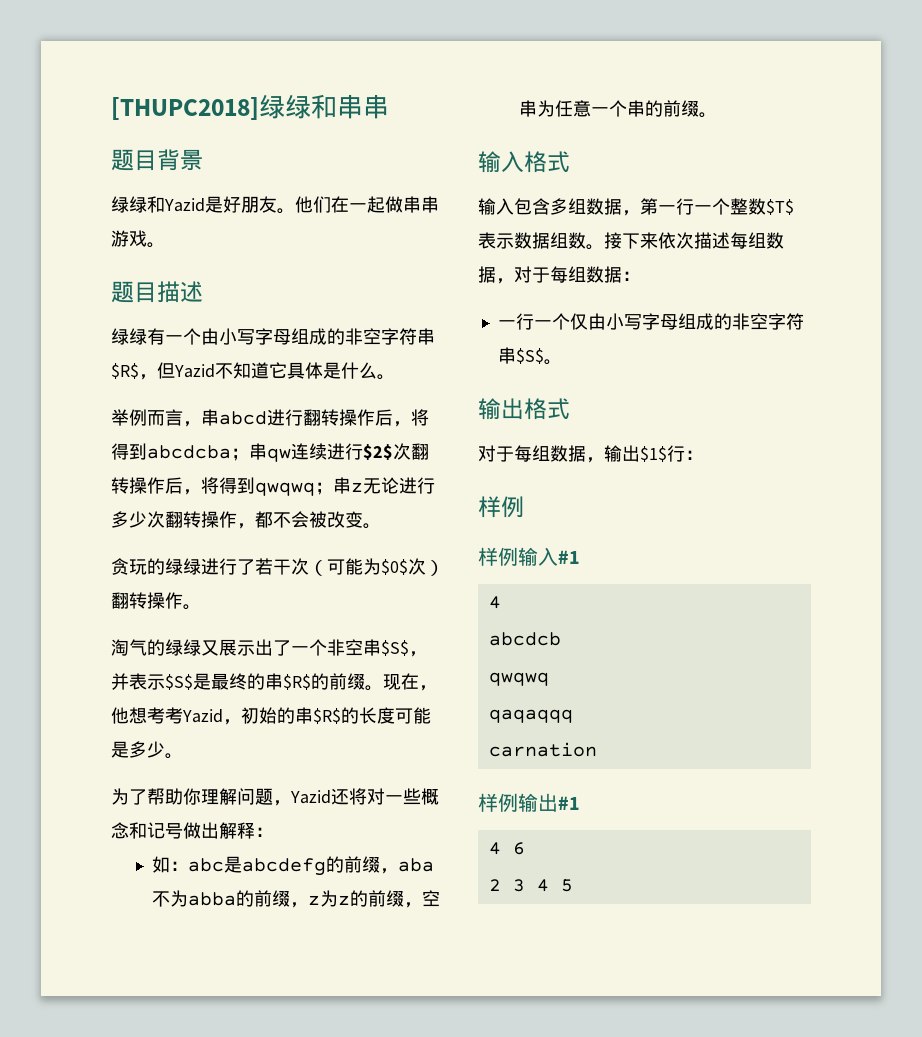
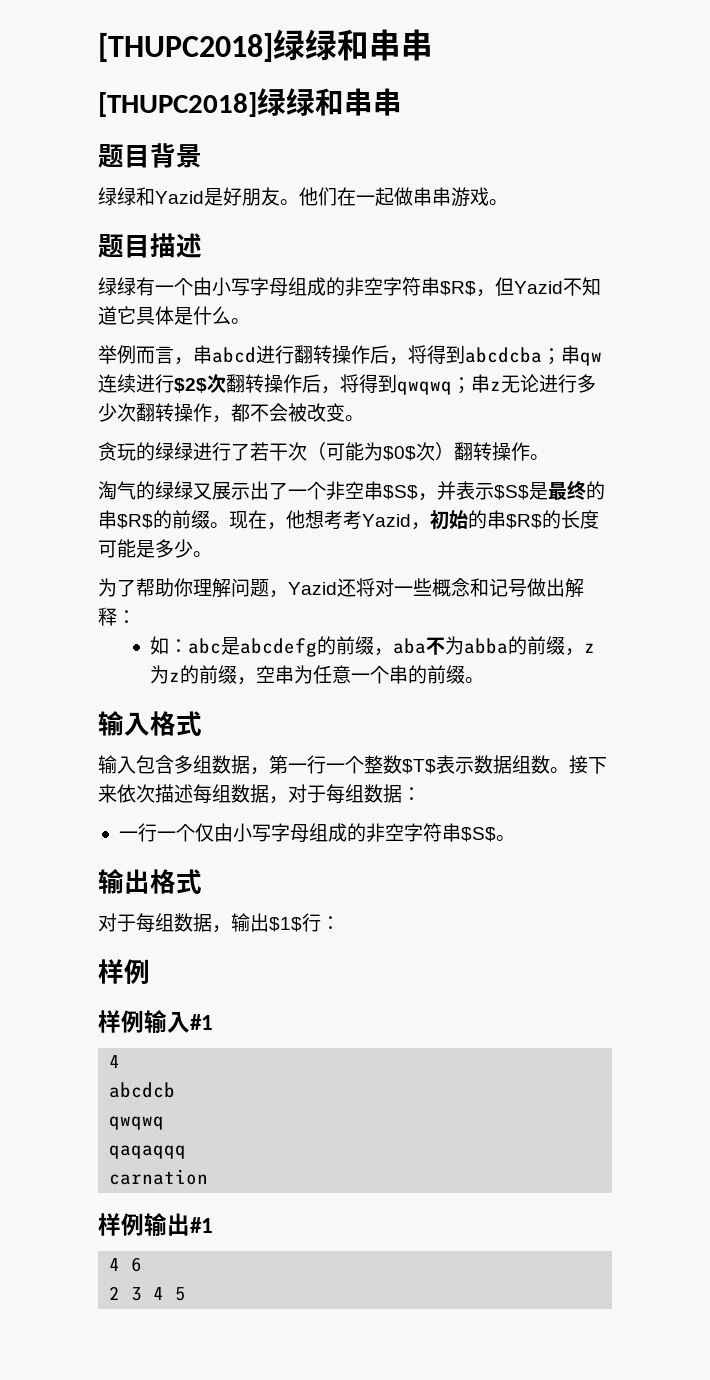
[111,94,389,120] [THUPC2018]绿绿和串串 -> [98,29,433,62] [98,88,402,117] [THUPC2018]绿绿和串串 // [THUPC2018]绿绿和串串

